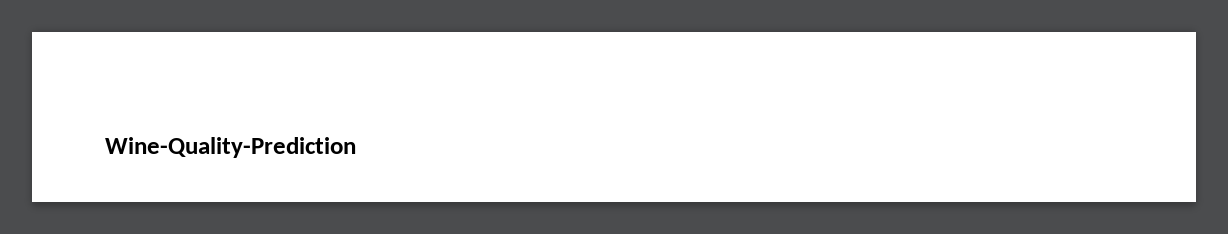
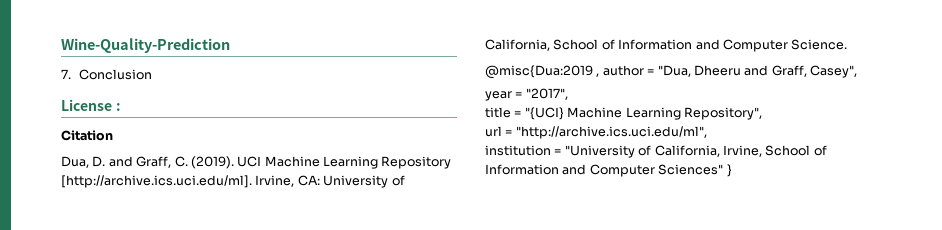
(356, 147) none -> [61,69,153,80] [61,99,121,111] [61,130,113,141] [61,156,452,169] [61,175,405,188] [485,39,848,52] [485,65,857,79] [485,88,568,101] [485,107,762,120] [485,126,707,139] [485,145,827,158] [485,164,732,177] // 7. Conclusion // License : // Citation // Dua, D. and Graff, C. (2019). UCI Machine Learning Repository [http://archive.ics.uci.edu/ml]. Irvine, CA: University of California, School of Information and Computer Science. // @misc{Dua:2019 , author = "Dua, Dheeru and Graff, Casey", // year = "2017", // title = "{UCI} Machine Learning Repository", // url = "http://archive.ics.uci.edu/ml", // institution = "University of California, Irvine, School of Information and Computer Sciences" }

